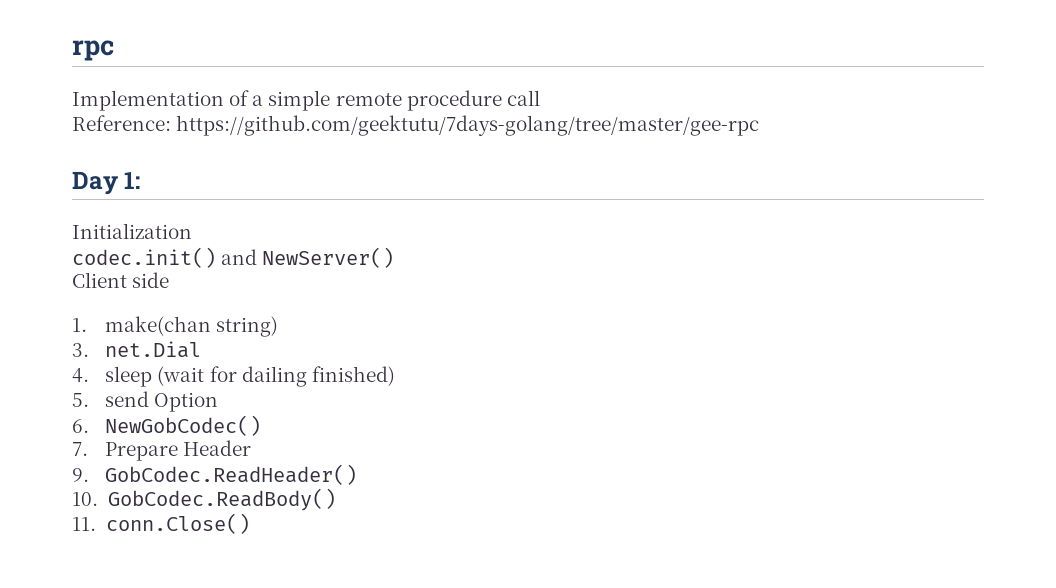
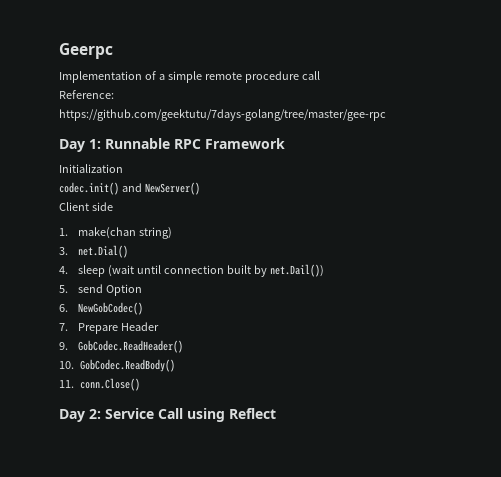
[72,40,114,61] rpc -> [59,43,113,59] Geerpc
(141, 180) none -> [105,138,285,149] Runnable RPC Framework
[105,341,202,358] net.Dial -> [77,245,128,258] net.Dial()
[209,366,395,387] for dailing finished) -> [136,264,324,277] until connection built by net.Dail())
(250, 523) none -> [59,408,276,422] // Day 2: Service Call using Reflect

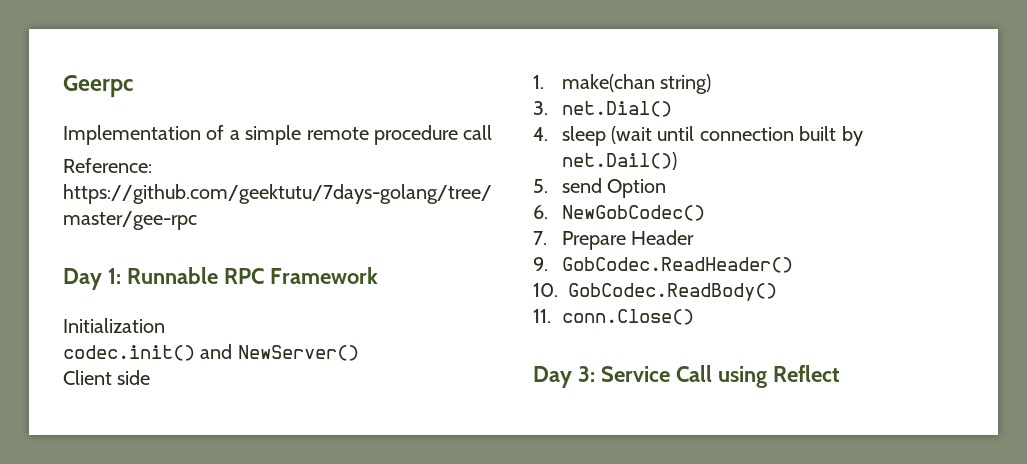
[89,409,101,419] 2: -> [577,366,595,382] 3:

